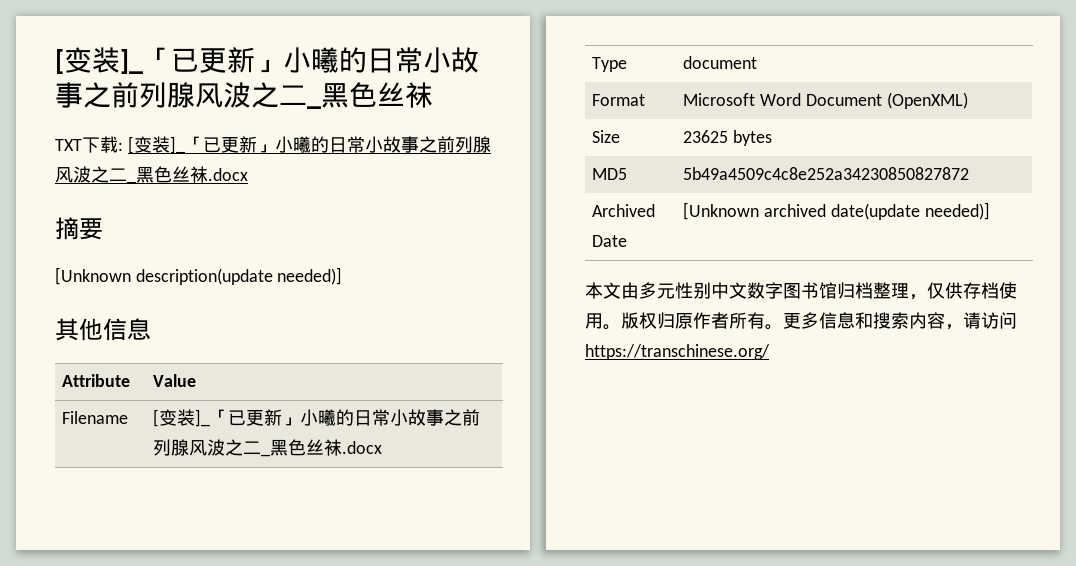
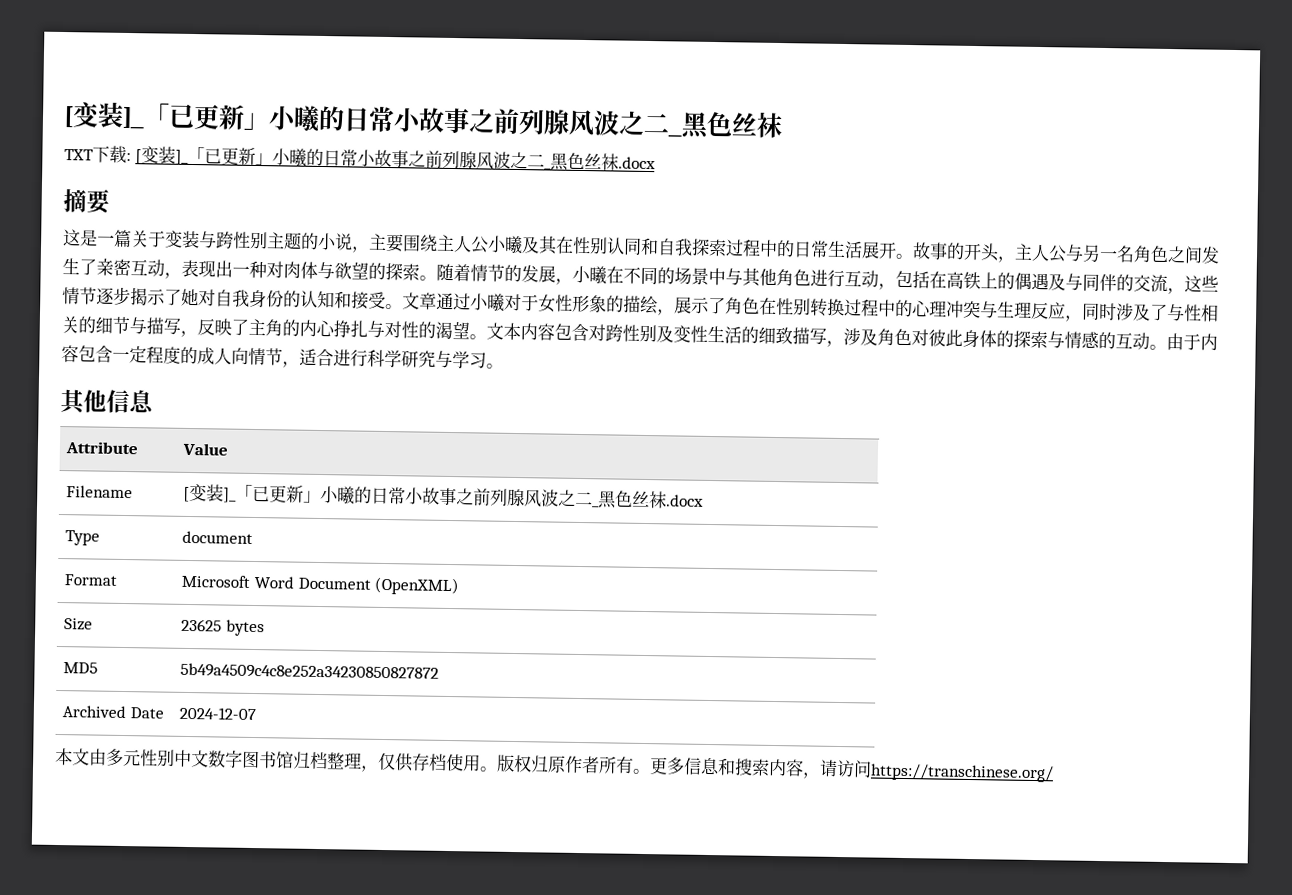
[55,267,343,285] [Unknown description(update needed)] -> [63,229,1220,264] [62,257,1219,295] [62,286,1219,322] [61,316,1218,351] [61,345,504,369] 这是一篇关于变装与跨性别主题的小说，主要围绕主人公小曦及其在性别认同和自我探索过程中的日常生活展开。故事的开头，主人公与另一名角色之间发生了亲密互动，表现出一种对肉体与欲望的探索。随着情节的发展，小曦在不同的场景中与其他角色进行互动，包括在高铁上的偶遇及与同伴的交流，这些情节逐步揭示了她对自我身份的认知和接受。文章通过小曦对于女性形象的描绘，展示了角色在性别转换过程中的心理冲突与生理反应，同时涉及了与性相关的细节与描写，反映了主角的内心挣扎与对性的渴望。文本内容包含对跨性别及变性生活的细致描写，涉及角色对彼此身体的探索与情感的互动。由于内容包含一定程度的成人向情节，适合进行科学研究与学习。
[683,202,990,220] [Unknown archived date(update needed)] -> [179,706,257,721] 2024-12-07

